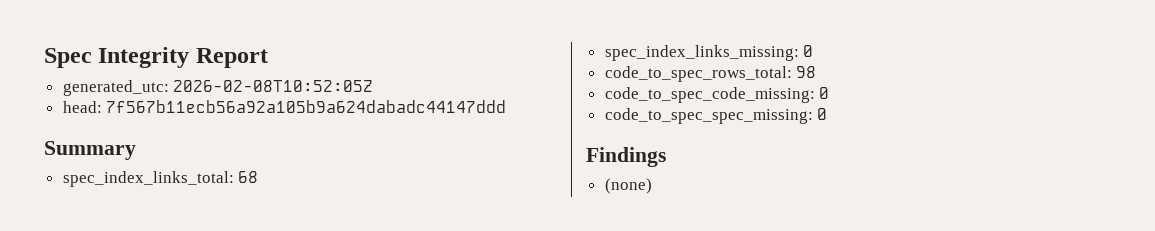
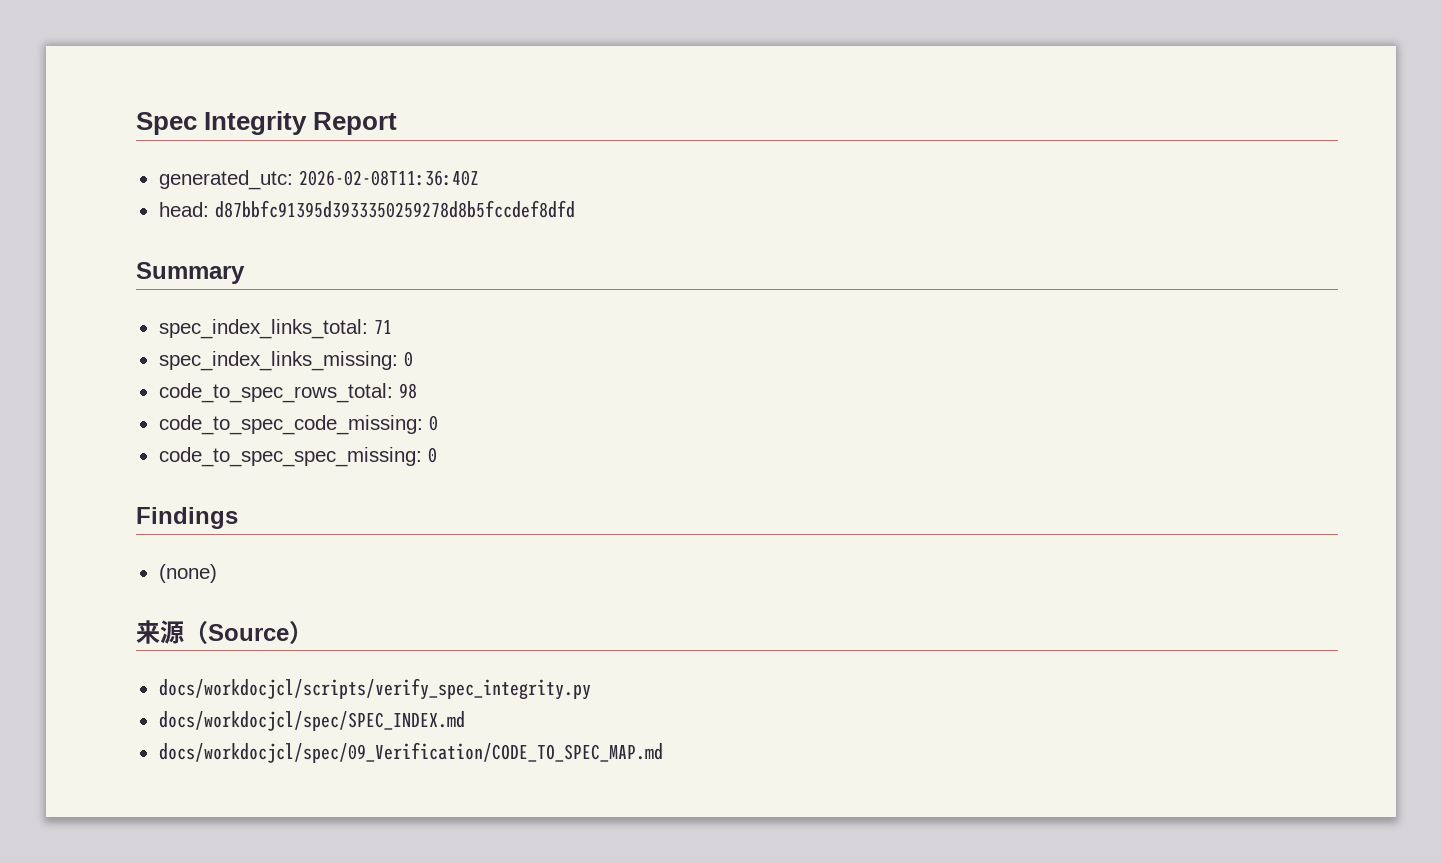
[173,80,374,92] 2026-02-08T10:52:05Z -> [298,170,479,186] 2026-02-08T11:36:40Z
[106,100,507,113] 7f567b11ecb56a92a105b9a624dabadc44147ddd -> [214,200,575,218] d87bbfc91395d3933350259278d8b5fccdef8dfd
[238,171,259,183] 68 -> [373,320,392,334] 71
(652, 186) none -> [136,620,313,644] [158,678,591,700] [158,711,465,731] [158,742,663,763] // 来源（Source） // docs/workdocjcl/scripts/verify_spec_integrity.py // docs/workdocjcl/spec/SPEC_INDEX.md // docs/workdocjcl/spec/09_Verification/CODE_TO_SPEC_MAP.md

